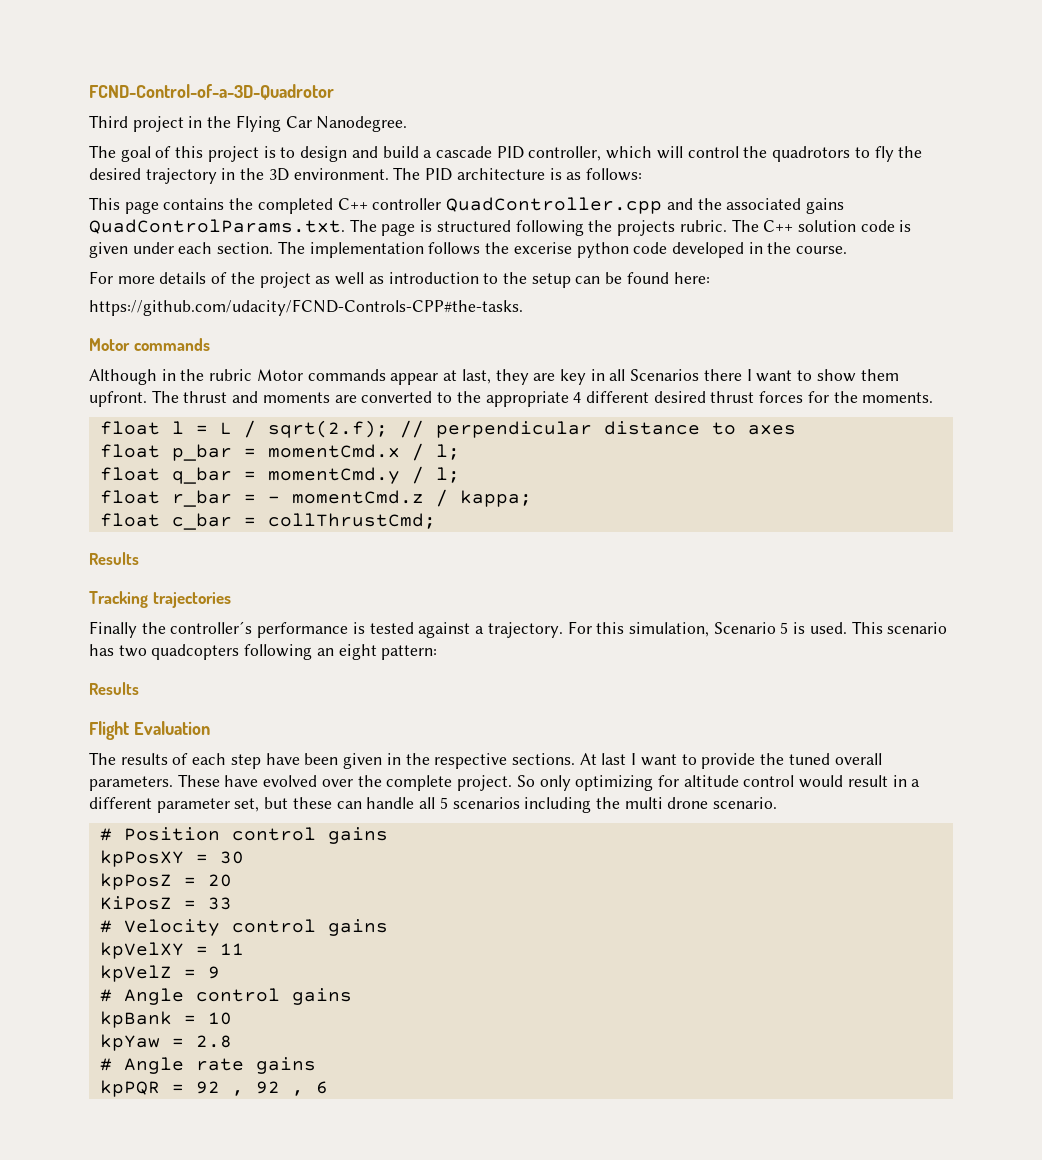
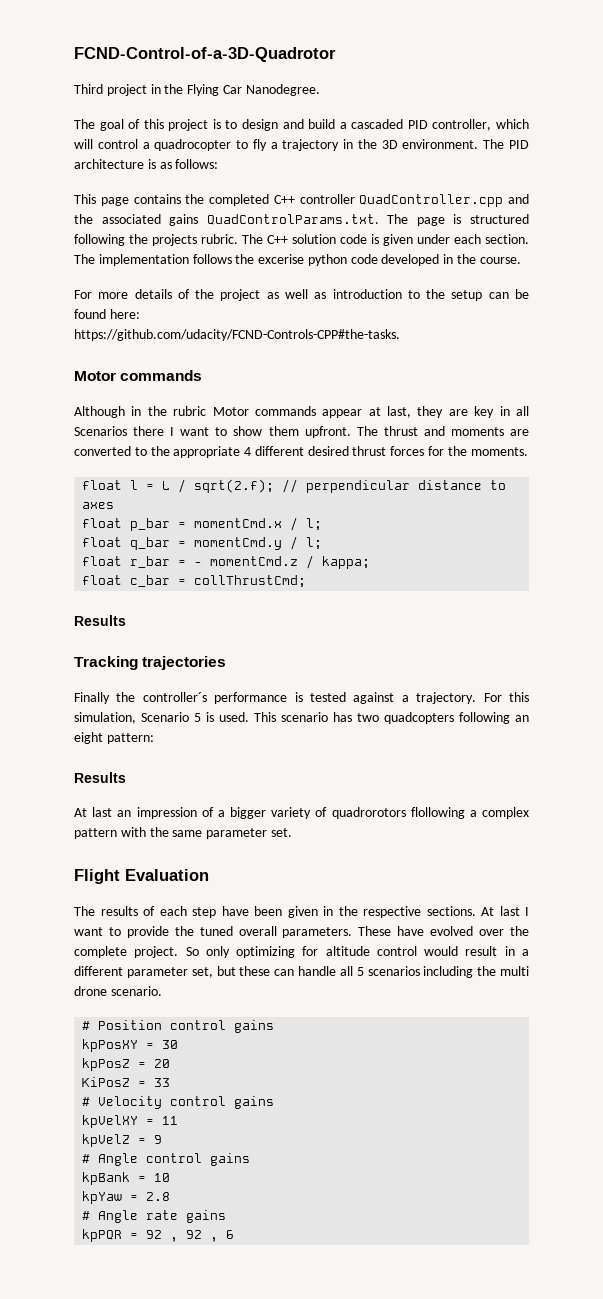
[435,146,492,158] cascade -> [351,119,404,129] cascaded
[743,146,923,162] [89,168,141,180] the quadrotors to fly the desired -> [142,139,278,151] a quadrocopter to fly a
(139, 688) none -> [74,807,529,819] [74,827,292,839] // At last an impression of a bigger variety of quadrorotors flollowing a complex pattern with the same parameter set.

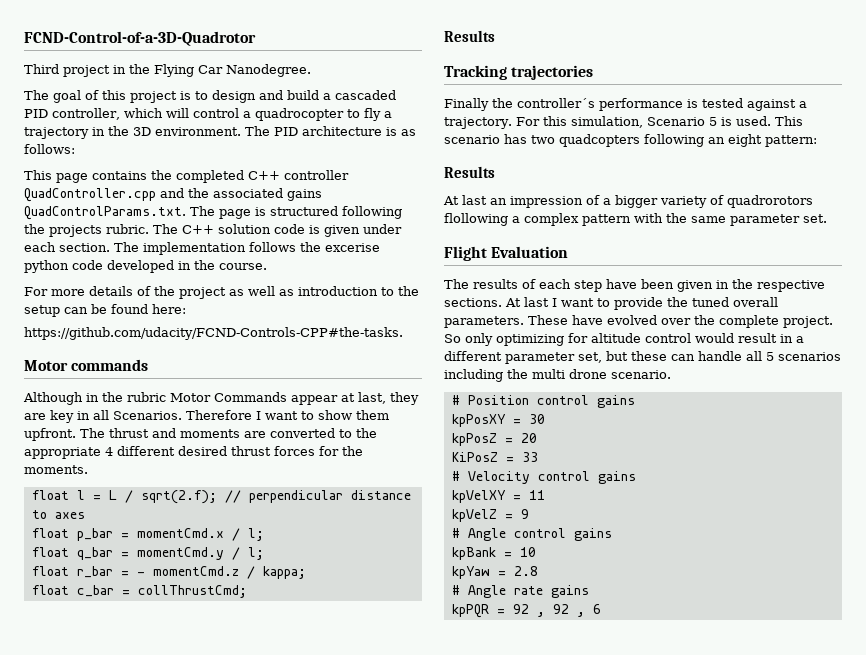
[254,406,316,416] commands -> [214,392,287,402] Commands
[74,426,165,436] Scenarios there -> [113,410,252,420] Scenarios. Therefore

